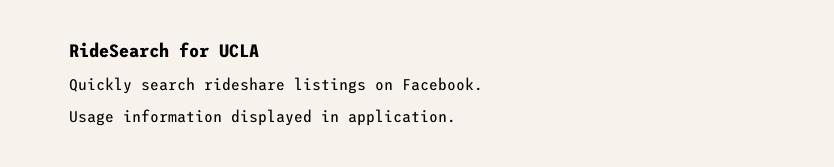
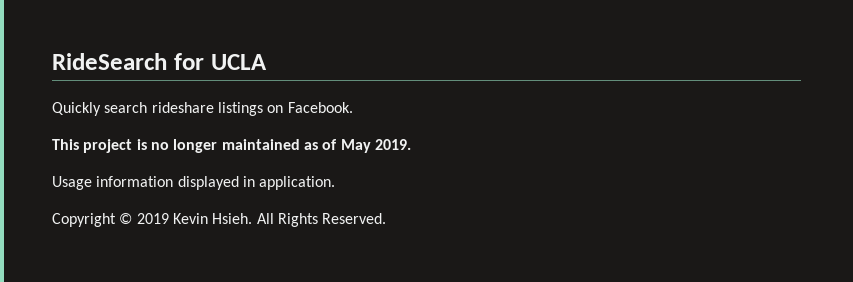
(483, 84) none -> [52,139,411,153] // This project is no longer maintained as of May 2019.
(456, 117) none -> [52,213,387,227] // Copyright © 2019 Kevin Hsieh. All Rights Reserved.

